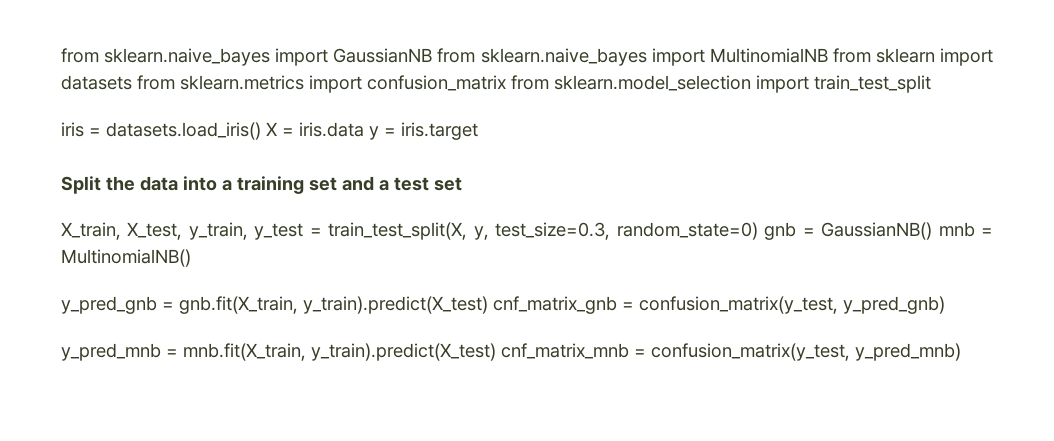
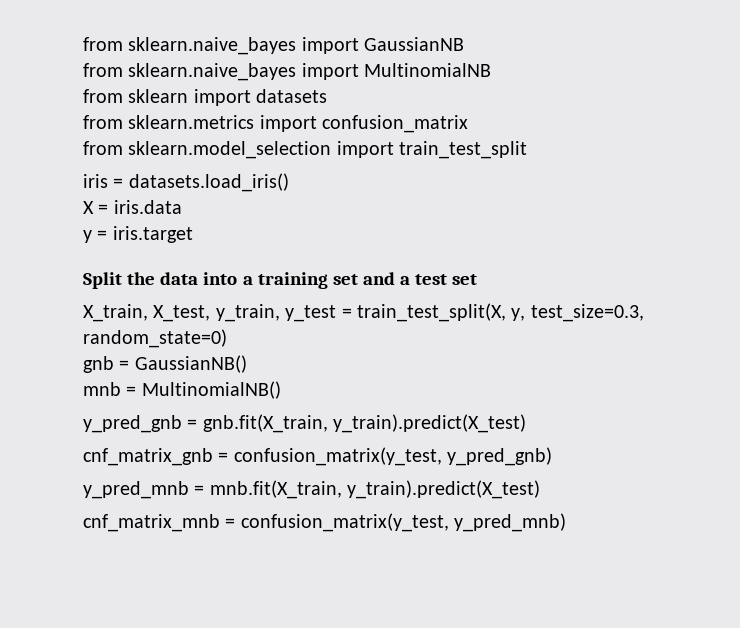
(433, 55) none -> (465, 44) //
(828, 55) none -> (492, 70) //
(132, 82) none -> (328, 96) //
(506, 83) none -> (469, 124) //
(261, 131) none -> (289, 182) //
(364, 129) none -> (182, 207) //
(758, 231) none -> (227, 338) //
(933, 231) none -> (247, 364) //
(488, 305) none -> (527, 423) //
(496, 352) none -> (541, 489) //

